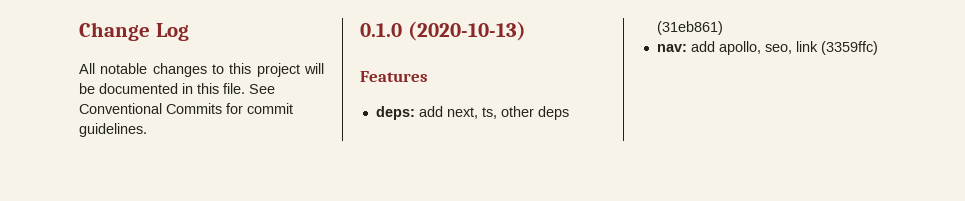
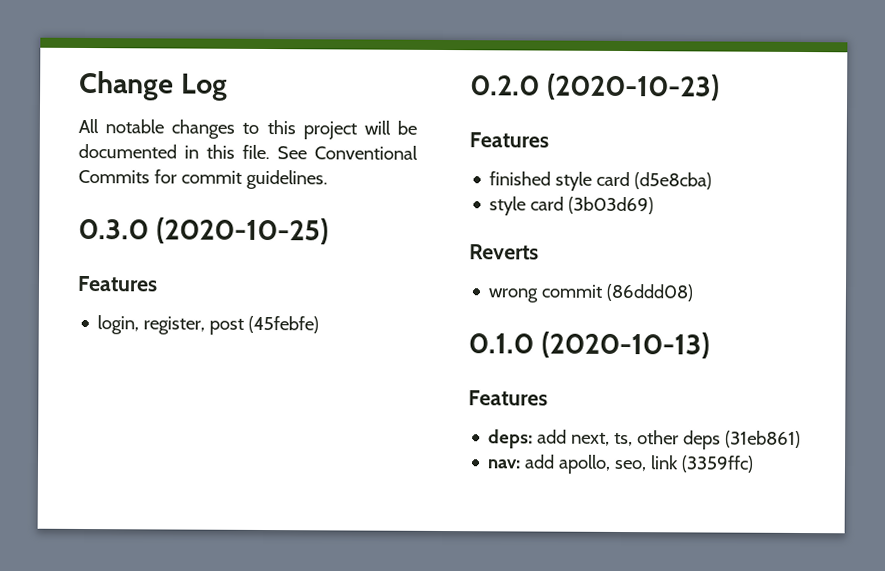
(147, 130) none -> [78,217,329,245] [77,275,158,292] [97,315,320,335] [470,73,720,101] [469,132,549,148] [489,171,713,191] [489,196,655,216] [469,244,539,260] [488,283,695,303] // 0.3.0 (2020-10-25) // Features // login, register, post (45febfe) // 0.2.0 (2020-10-23) // Features // finished style card (d5e8cba) // style card (3b03d69) // Reverts // wrong commit (86ddd08)

